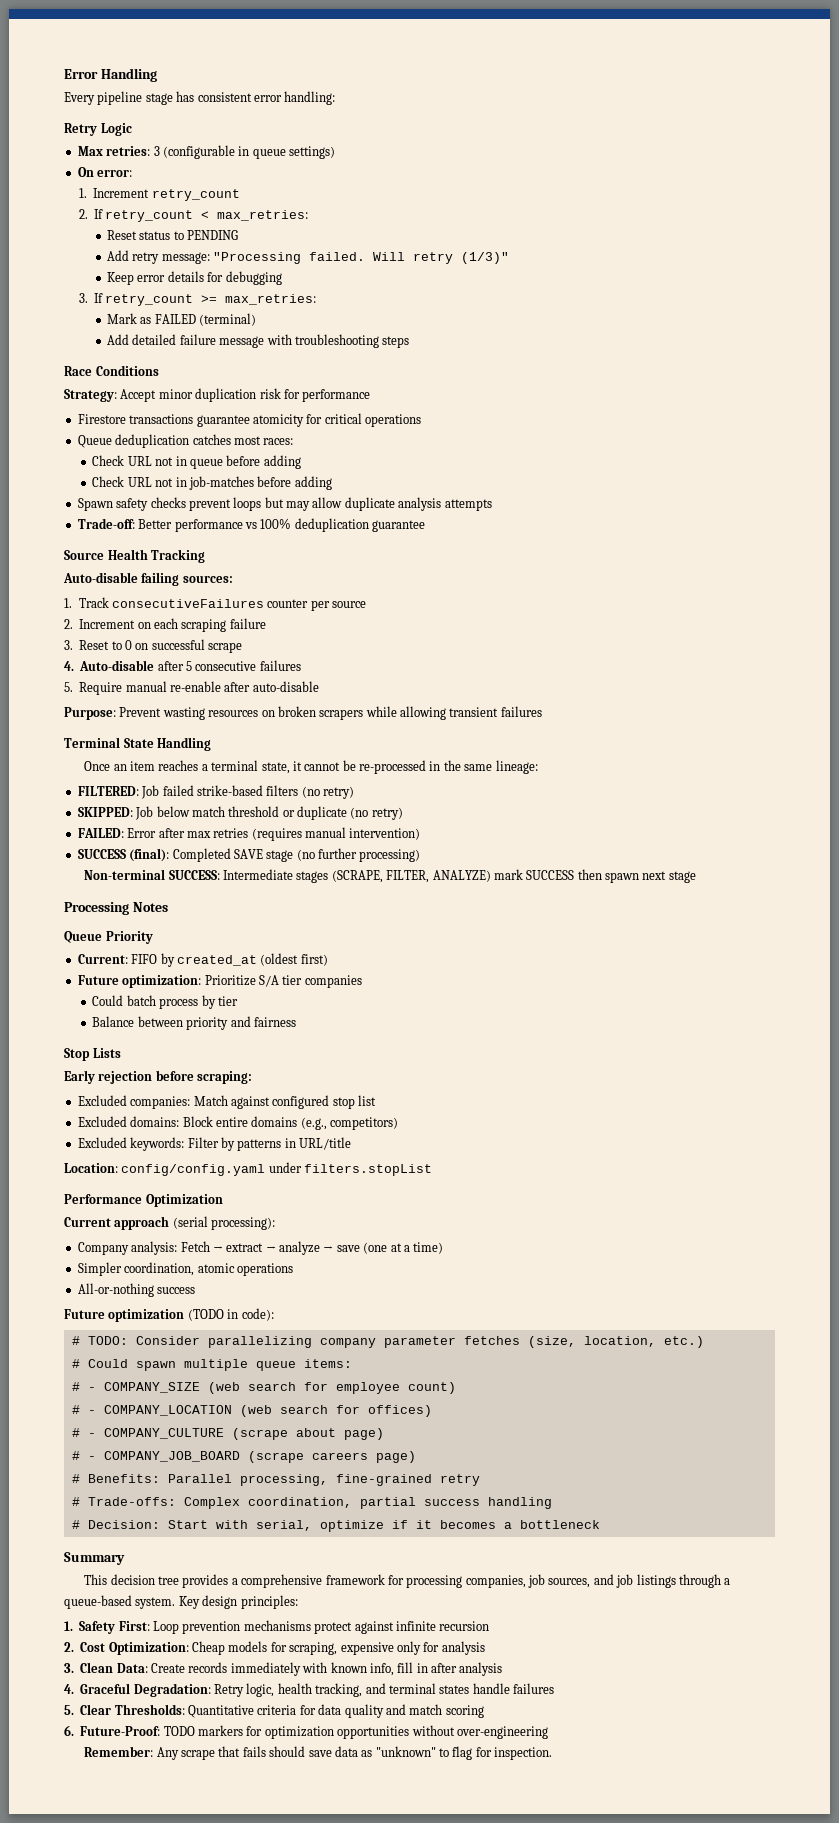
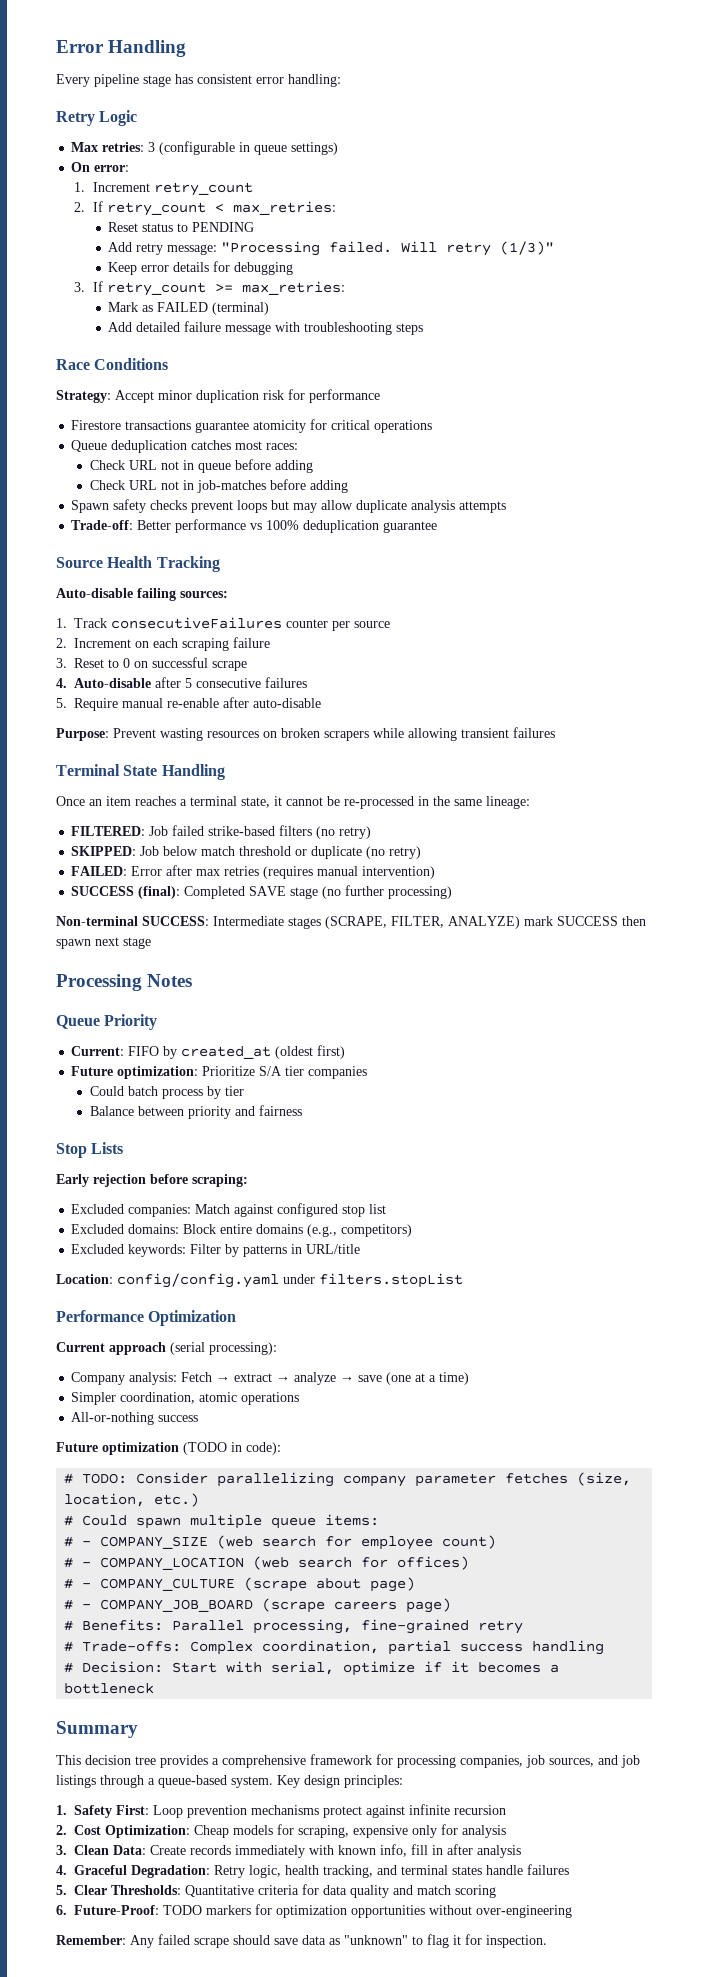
[181,1746,266,1760] scrape that fails -> [158,1934,229,1948] failed scrape
(473, 1753) none -> [453,1935,461,1945] it

